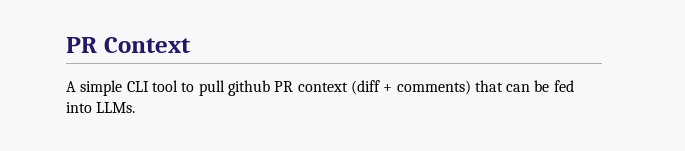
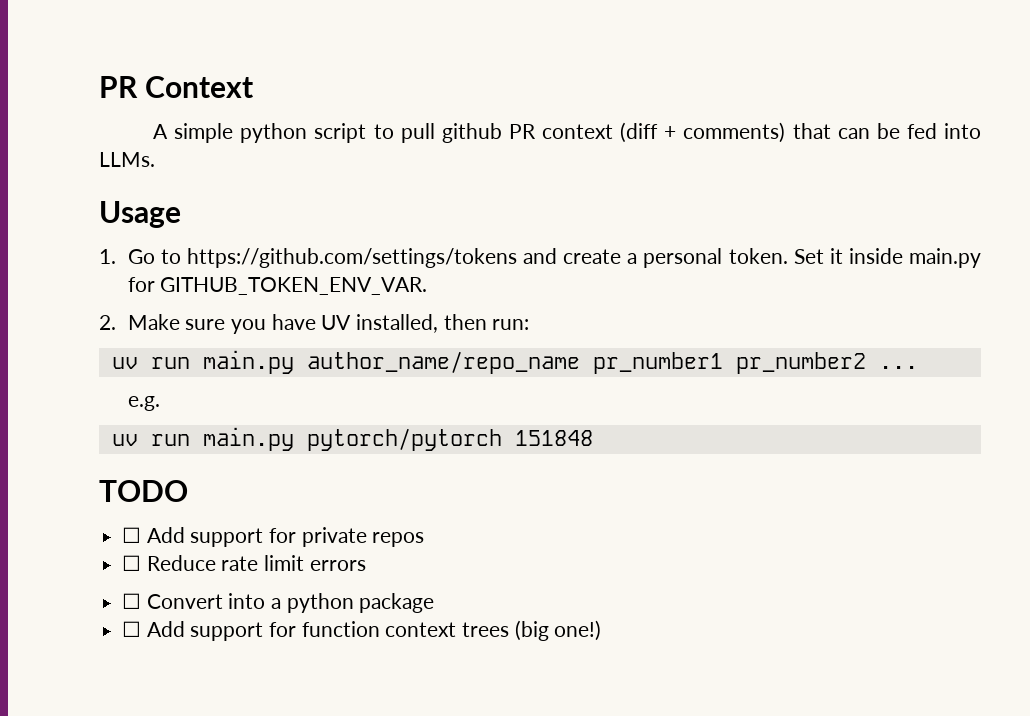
[126,80,178,92] CLI tool -> [240,123,367,143] python script
(136, 107) none -> [99,201,181,228] [99,248,982,268] [127,277,428,295] [99,314,530,334] [111,350,918,374] [127,396,160,411] [111,427,593,451] [99,480,188,502] [122,527,425,547] [122,555,366,571] [122,593,435,613] [122,620,602,641] // Usage // 1. Go to https://github.com/settings/tokens and create a personal token. Set it inside main.py for GITHUB_TOKEN_ENV_VAR. // 2. Make sure you have UV installed, then run: // uv run main.py author_name/repo_name pr_number1 pr_number2 ... // e.g. // uv run main.py pytorch/pytorch 151848 // TODO // ☐ Add support for private repos // ☐ Reduce rate limit errors // ☐ Convert into a python package // ☐ Add support for function context trees (big one!)

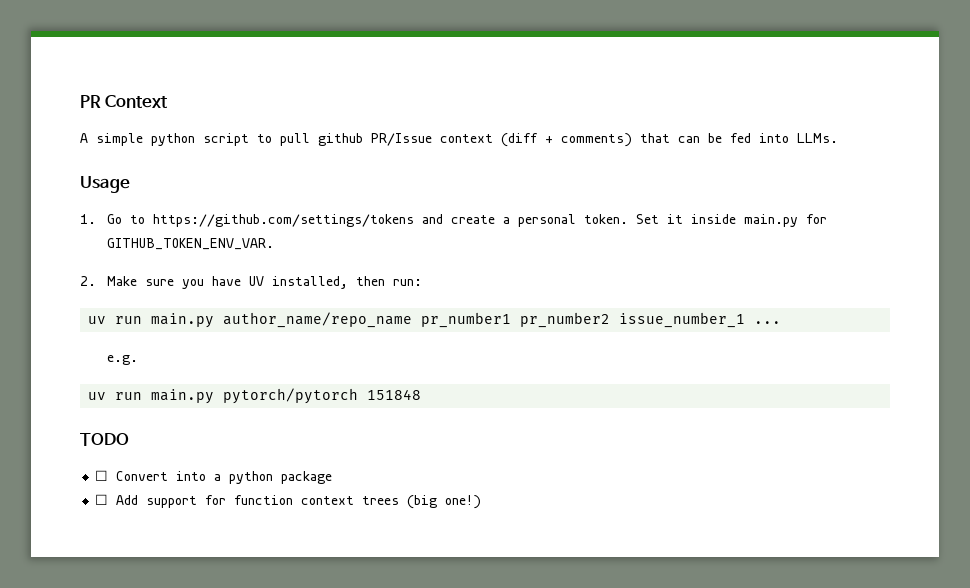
[508,124,536,139] PR -> [371,133,432,146] PR/Issue
(866, 363) none -> [619,312,746,328] issue_number_1
[122,527,425,547] [122,555,366,571] // ☐ Add support for private repos // ☐ Reduce rate limit errors -> (129, 439) none

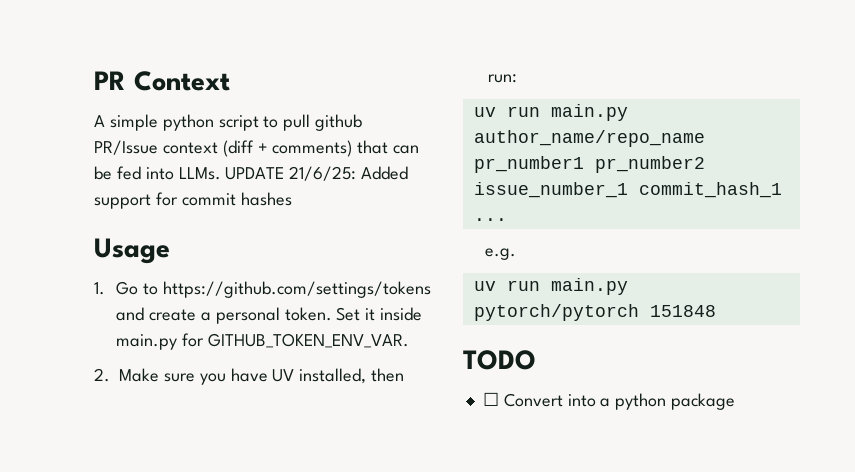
(838, 138) none -> [225,166,409,181] [94,192,292,209] UPDATE 21/6/25: Added support for commit hashes
(746, 320) none -> [638,182,782,198] commit_hash_1
[95,494,482,509] // ☐ Add support for function context trees (big one!) -> (736, 401) none

